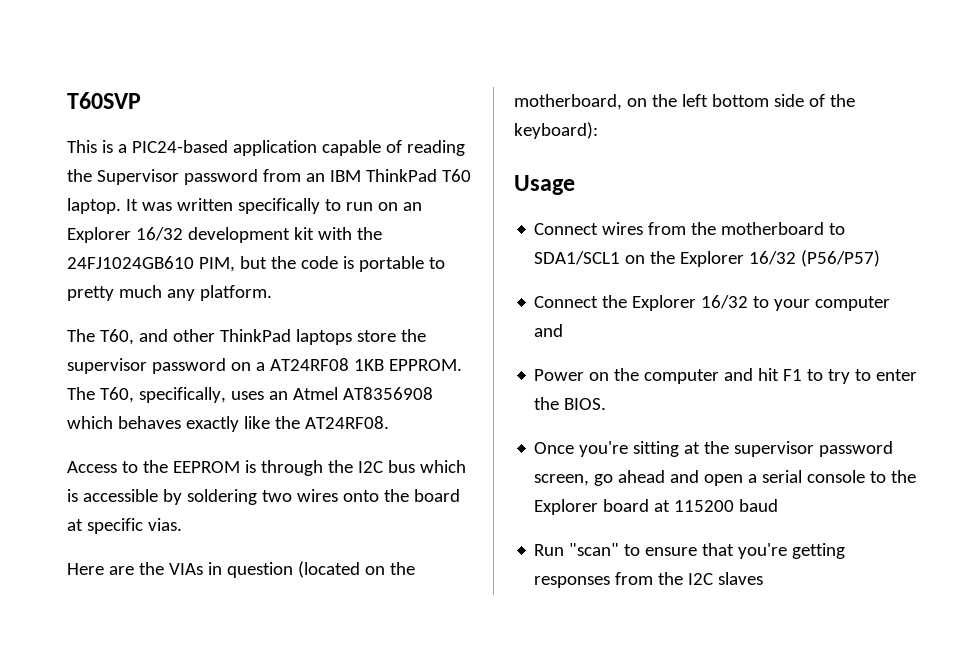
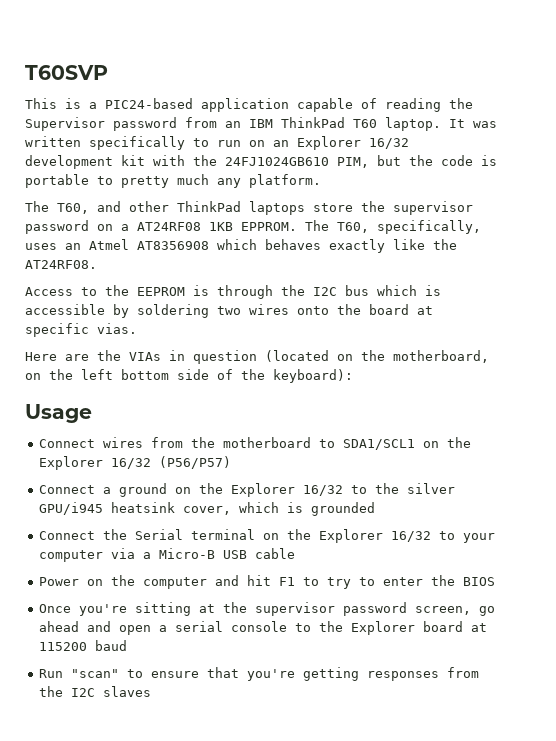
(599, 302) none -> [102,483,455,497] [38,502,375,516] [38,529,279,540] a ground on the Explorer 16/32 to the silver GPU/i945 heatsink cover, which is grounded // Connect the Serial terminal on
[534,324,564,337] and -> [110,548,295,559] via a Micro-B USB cable
[564,398,607,410] BIOS. -> [462,577,495,586] BIOS

